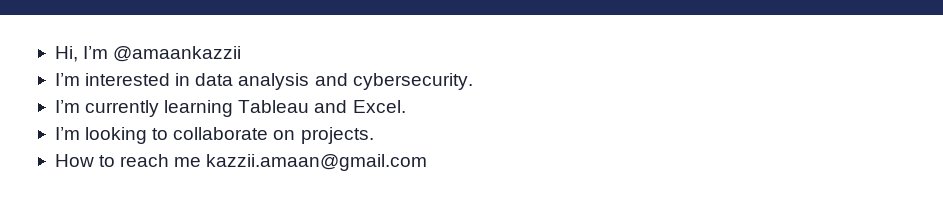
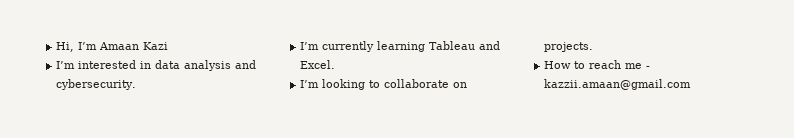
[113,46,242,62] @amaankazzii -> [99,42,169,50] Amaan Kazi
(202, 162) none -> [646,66,651,69] -

